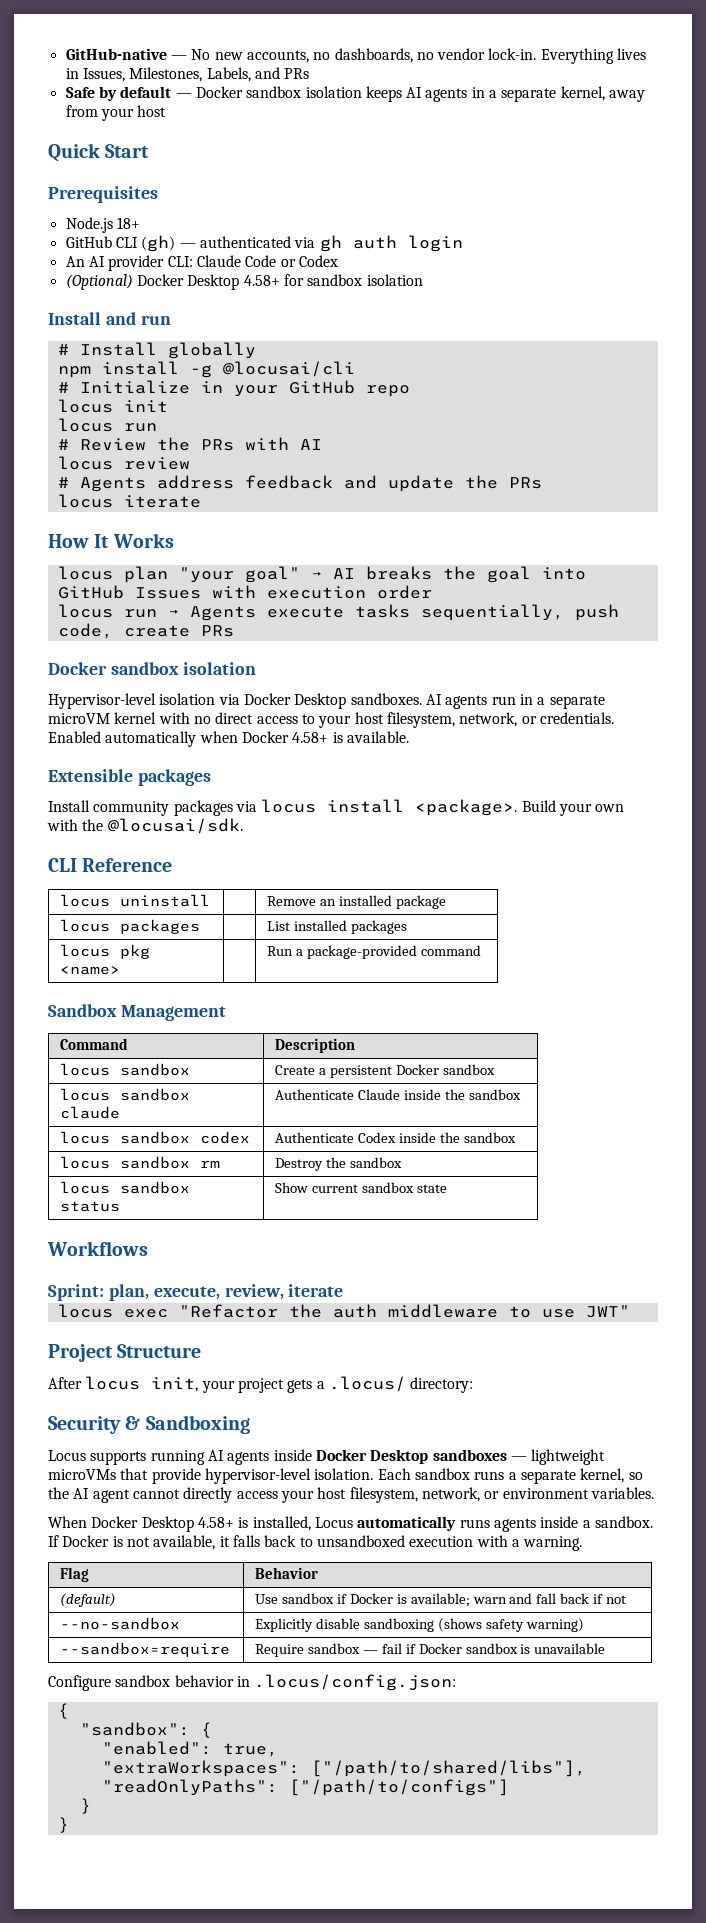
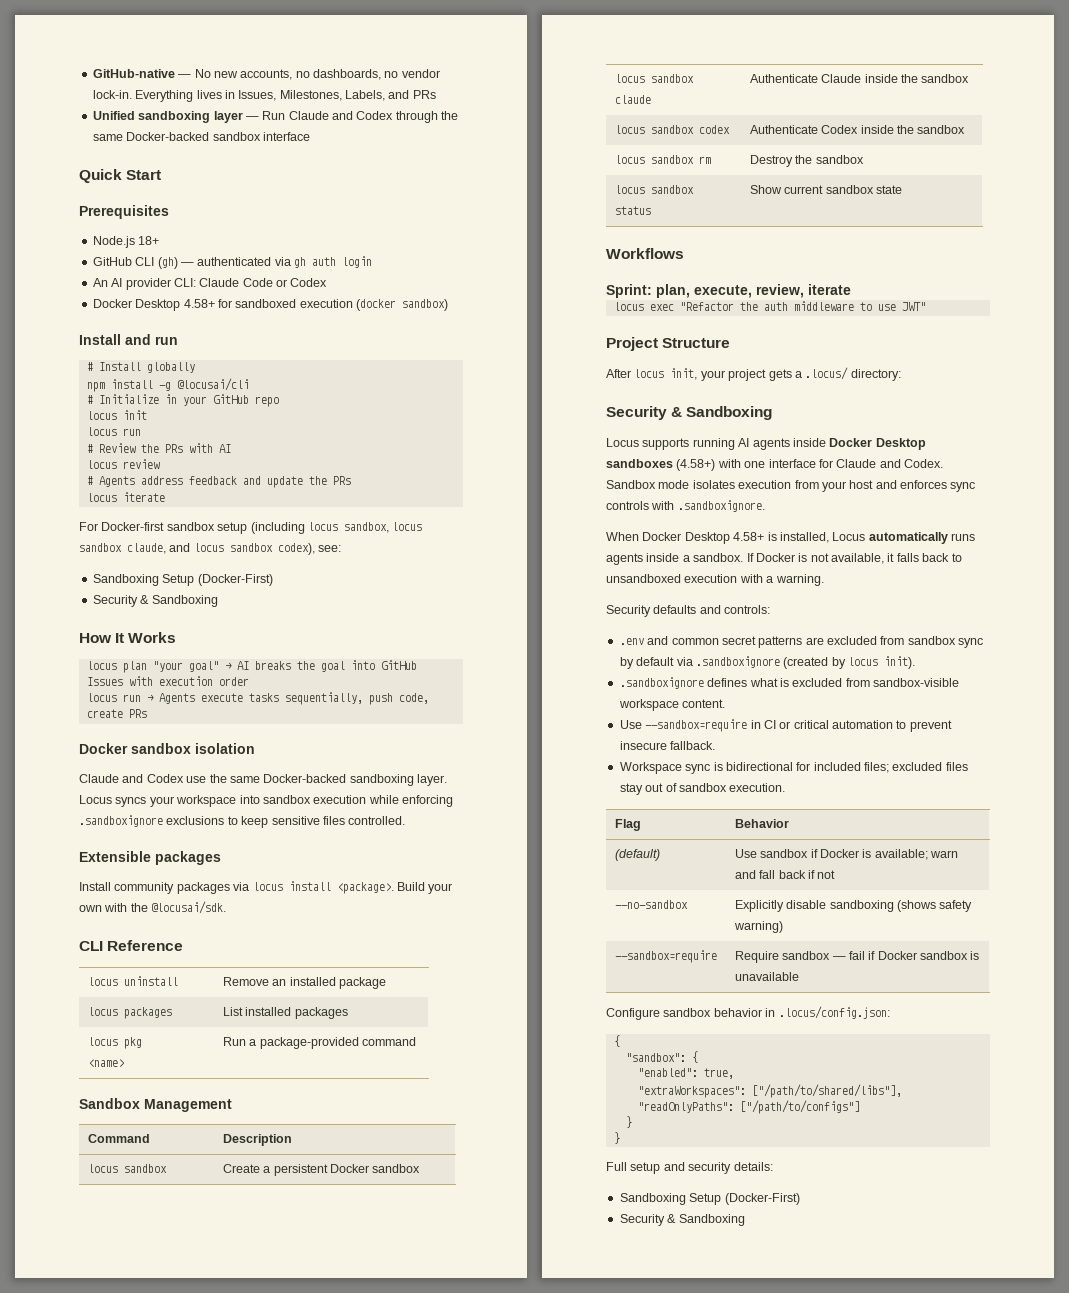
[65,86,646,102] [65,105,167,121] Safe by default — Docker sandbox isolation keeps AI agents in a separate kernel, away from your host -> [92,111,459,123] [92,132,310,141] Unified sandboxing layer — Run Claude and Codex through the same Docker-backed sandbox interface
[65,274,133,290] (Optional) -> (328, 282) none
[307,274,423,286] sandbox isolation -> [235,299,448,311] sandboxed execution (docker sandbox)
(201, 501) none -> [79,522,423,534] [79,543,342,555] [92,574,273,586] [92,595,218,607] // For Docker-first sandbox setup (including locus sandbox, locus sandbox claude, and locus sandbox codex), see: // Sandboxing Setup (Docker-First) // Security & Sandboxing
[48,693,605,709] [48,712,614,728] [48,731,409,747] Hypervisor-level isolation via Docker Desktop sandboxes. AI agents run in a separate microVM kernel with no direct access to your host filesystem, network, or credentials. Enabled automatically when Docker 4.58+ is available. -> [79,774,447,786] [79,795,453,807] [79,815,406,828] Claude and Codex use the same Docker-backed sandboxing layer. Locus syncs your workspace into sandbox execution while enforcing .sandboxignore exclusions to keep sensitive files controlled.
[510,1449,606,1465] [48,1468,643,1484] [48,1487,654,1503] — lightweight microVMs that provide hypervisor-level isolation. Each sandbox runs a separate kernel, so the AI agent cannot directly access your host filesystem, network, or environment variables. -> [676,459,943,471] [606,480,976,492] [606,500,765,512] (4.58+) with one interface for Claude and Codex. Sandbox mode isolates execution from your host and enforces sync controls with .sandboxignore.
(583, 1543) none -> [606,605,771,617] [619,636,984,648] [619,656,915,669] [619,677,959,689] [618,699,726,711] [619,719,952,732] [619,741,716,750] [619,762,968,774] [619,783,786,795] // Security defaults and controls: // .env and common secret patterns are excluded from sandbox sync by default via .sandboxignore (created by locus init). // .sandboxignore defines what is excluded from sandbox-visible workspace content. // Use --sandbox=require in CI or critical automation to prevent insecure fallback. // Workspace sync is bidirectional for included files; excluded files stay out of sandbox execution.
(69, 1825) none -> [606,1162,773,1174] [619,1193,800,1205] [619,1214,745,1226] // Full setup and security details: // Sandboxing Setup (Docker-First) // Security & Sandboxing

